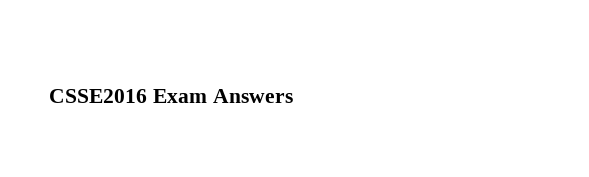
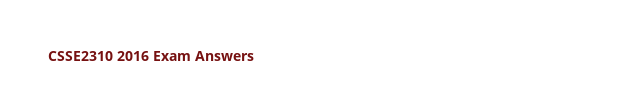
[49,89,147,103] CSSE2016 -> [48,51,149,61] CSSE2310 2016

